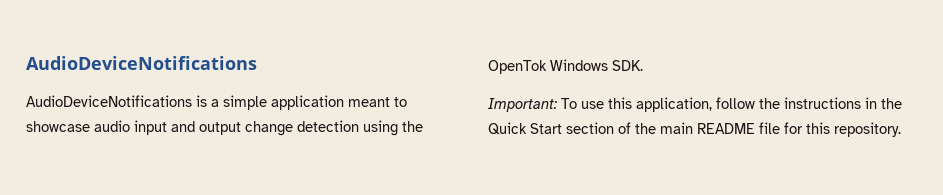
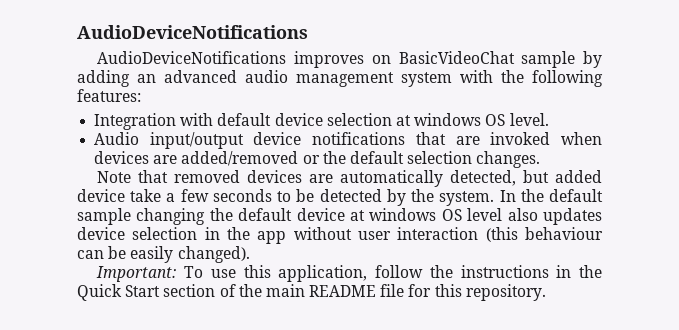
[196,95,407,110] [26,120,423,136] [488,59,643,74] is a simple application meant to showcase audio input and output change detection using the OpenTok Windows SDK. -> [294,51,602,68] [77,70,603,87] [77,89,141,102] [94,113,549,130] [94,132,602,149] [94,151,541,168] [97,170,602,187] [77,189,603,206] [77,208,602,225] [77,227,603,244] [77,246,250,263] improves on BasicVideoChat sample by adding an advanced audio management system with the following features: // Integration with default device selection at windows OS level. // Audio input/output device notifications that are invoked when devices are added/removed or the default selection changes. // Note that removed devices are automatically detected, but added device take a few seconds to be detected by the system. In the default sample changing the default device at windows OS level also updates device selection in the app without user interaction (this behaviour can be easily changed).

